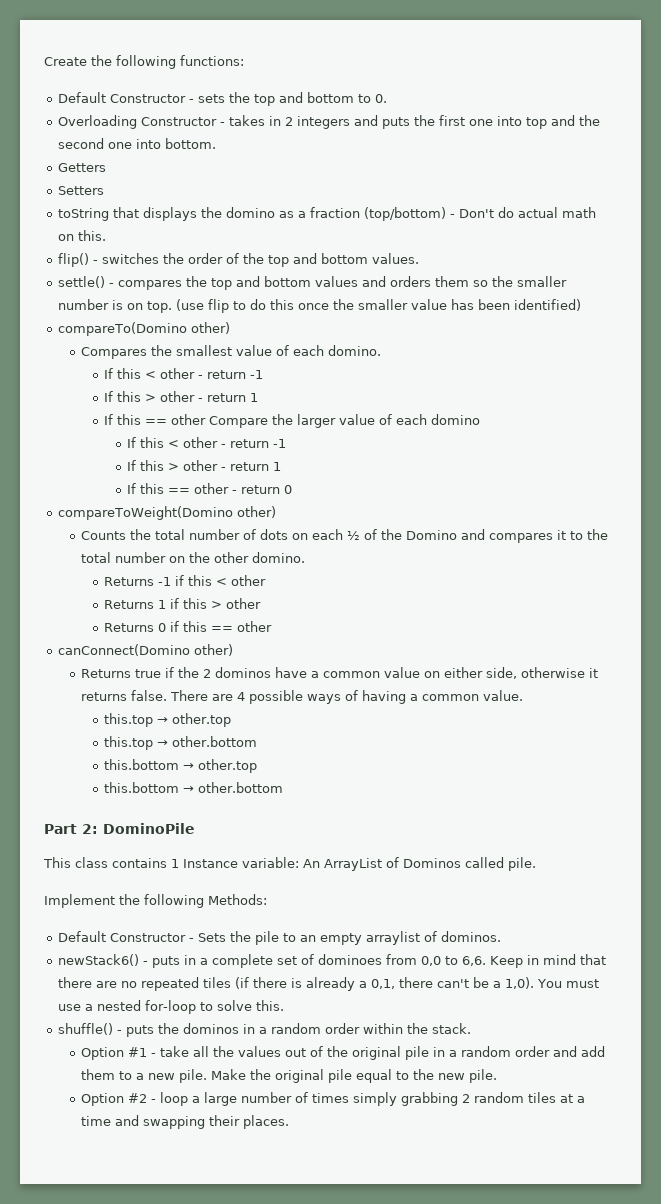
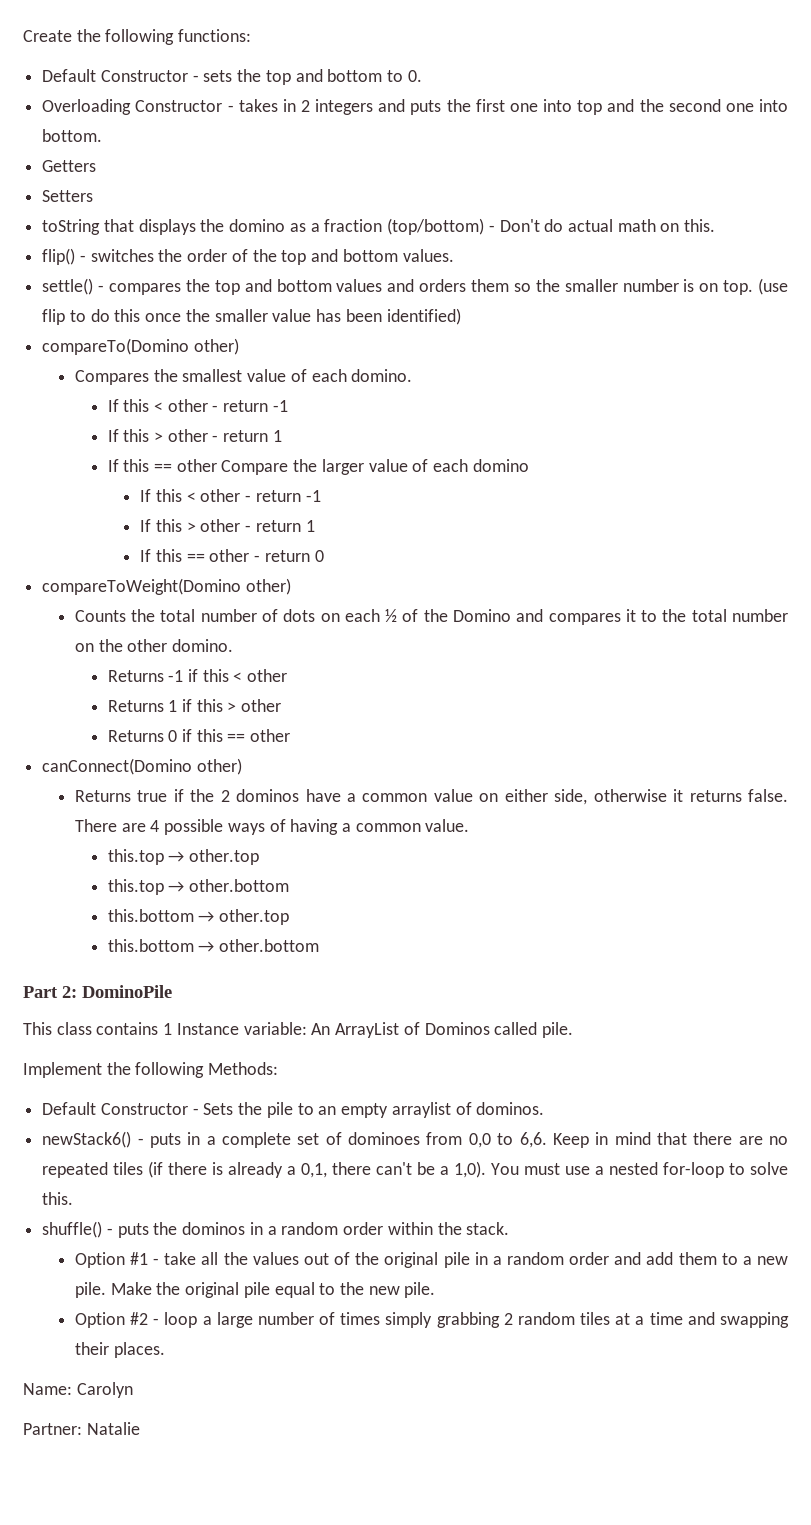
(290, 1122) none -> [23,1382,133,1398] [23,1422,140,1435] // Name: Carolyn // Partner: Natalie

